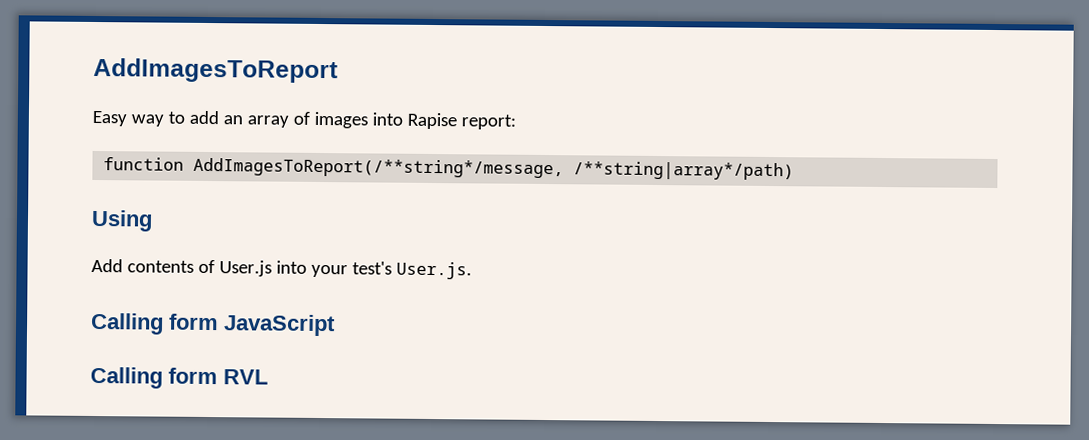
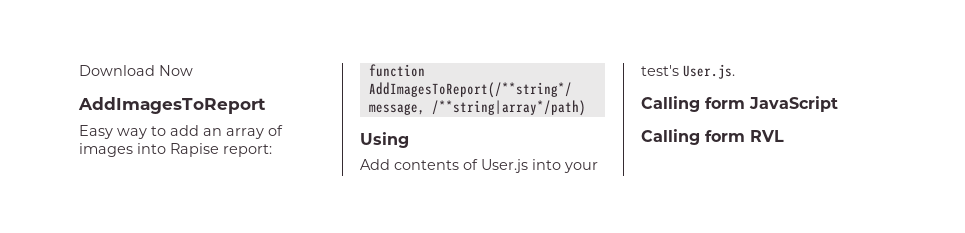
(93, 70) none -> [79,65,193,76] Download Now //

